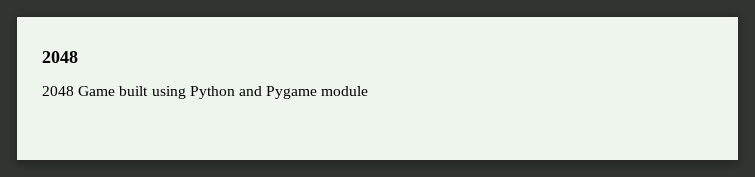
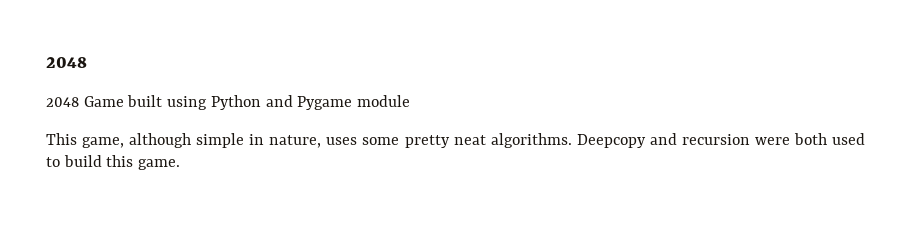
(369, 91) none -> [46,133,865,148] [46,155,181,170] // This game, although simple in nature, uses some pretty neat algorithms. Deepcopy and recursion were both used to build this game.

